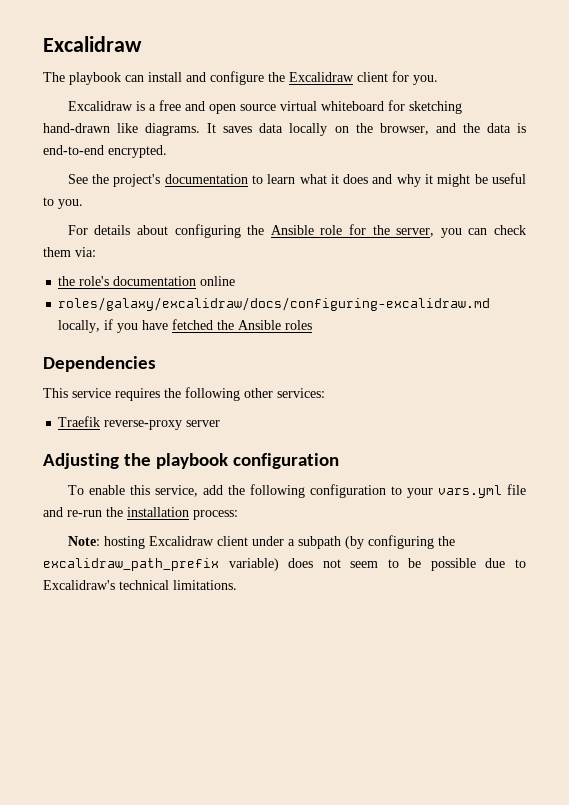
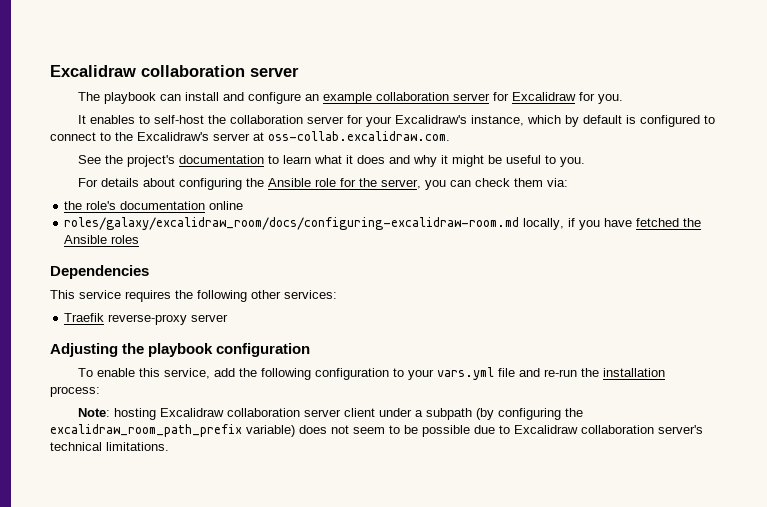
[43,36,142,52] Excalidraw -> [50,65,299,77] Excalidraw collaboration server
[268,71,438,85] [67,100,462,114] [43,123,527,136] [43,145,167,158] the Excalidraw client for you. // Excalidraw is a free and open source virtual whiteboard for sketching hand-drawn like diagrams. It saves data locally on the browser, and the data is end-to-end encrypted. -> [305,92,624,104] [78,115,716,127] [50,131,450,141] an example collaboration server for Excalidraw for you. // It enables to self-host the collaboration server for your Excalidraw's instance, which by default is configured to connect to the Excalidraw's server at oss-collab.excalidraw.com.
[58,297,491,311] roles/galaxy/excalidraw/docs/configuring-excalidraw.md -> [64,217,520,230] roles/galaxy/excalidraw_room/docs/configuring-excalidraw-room.md
(214, 541) none -> [227,408,342,417] collaboration server
[43,558,219,571] excalidraw_path_prefix -> [50,424,242,437] excalidraw_room_path_prefix
[43,580,115,590] Excalidraw's -> [514,425,703,434] Excalidraw collaboration server's

